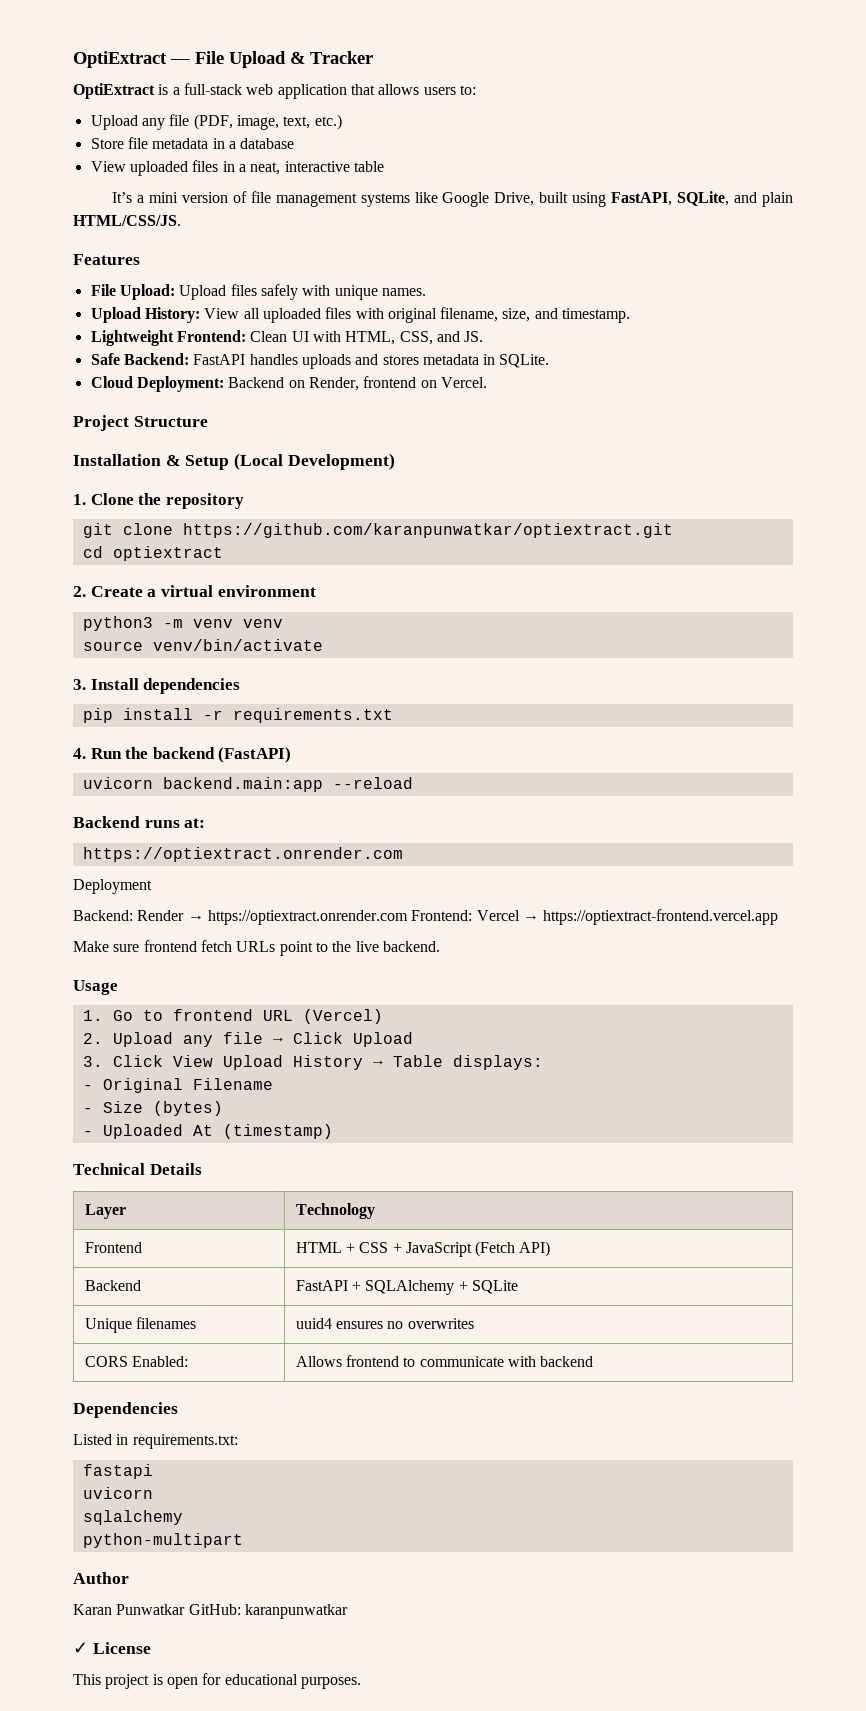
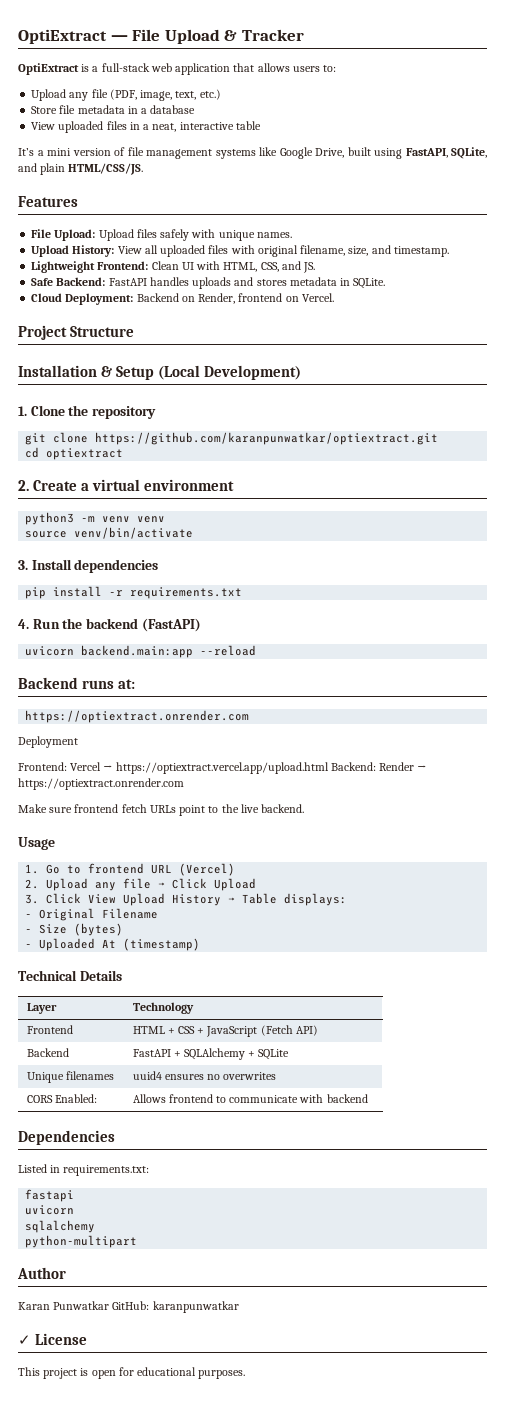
(152, 886) none -> [18,762,329,774] Frontend: Vercel → https://optiextract.vercel.app/upload.html
[411,909,779,925] Frontend: Vercel → https://optiextract-frontend.vercel.app -> (184, 784) none

